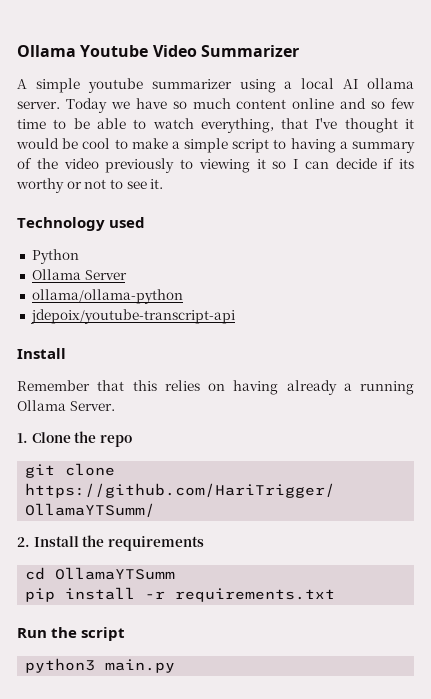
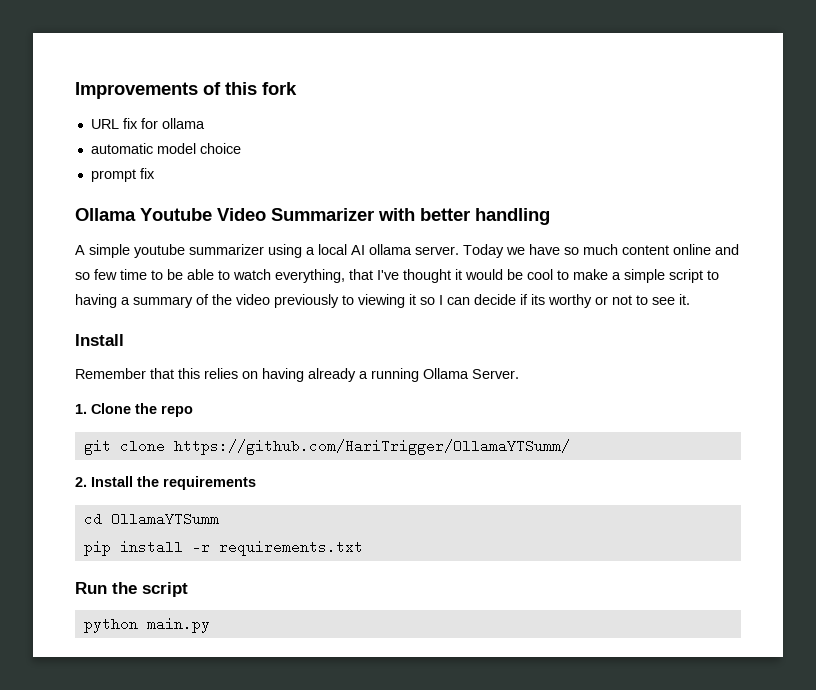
(17, 51) none -> [75,82,297,99] [90,118,205,129] [90,143,241,154] [90,168,155,182] Improvements of this fork // URL fix for ollama // automatic model choice // prompt fix //
(299, 51) none -> [378,208,550,225] with better handling
[17,217,146,231] [31,249,79,264] [31,269,127,280] [31,289,183,304] [29,309,235,324] // Technology used // Python // Ollama Server // ollama/ollama-python // jdepoix/youtube-transcript-api -> (690, 299) none
[25,658,96,673] python3 -> [83,619,138,633] python

